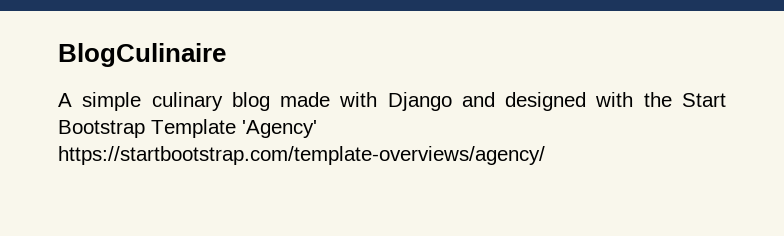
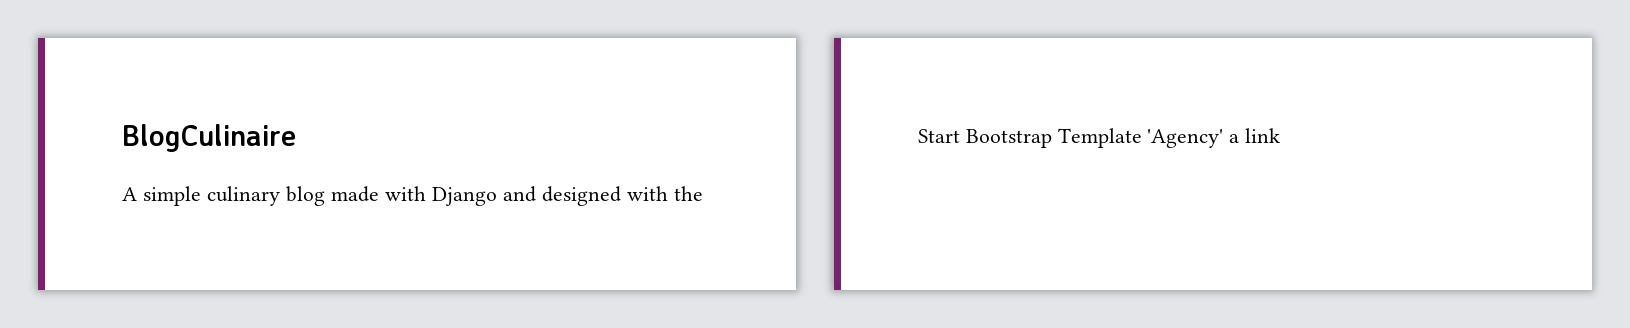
[58,146,545,165] https://startbootstrap.com/template-overviews/agency/ -> [1229,128,1281,143] a link

